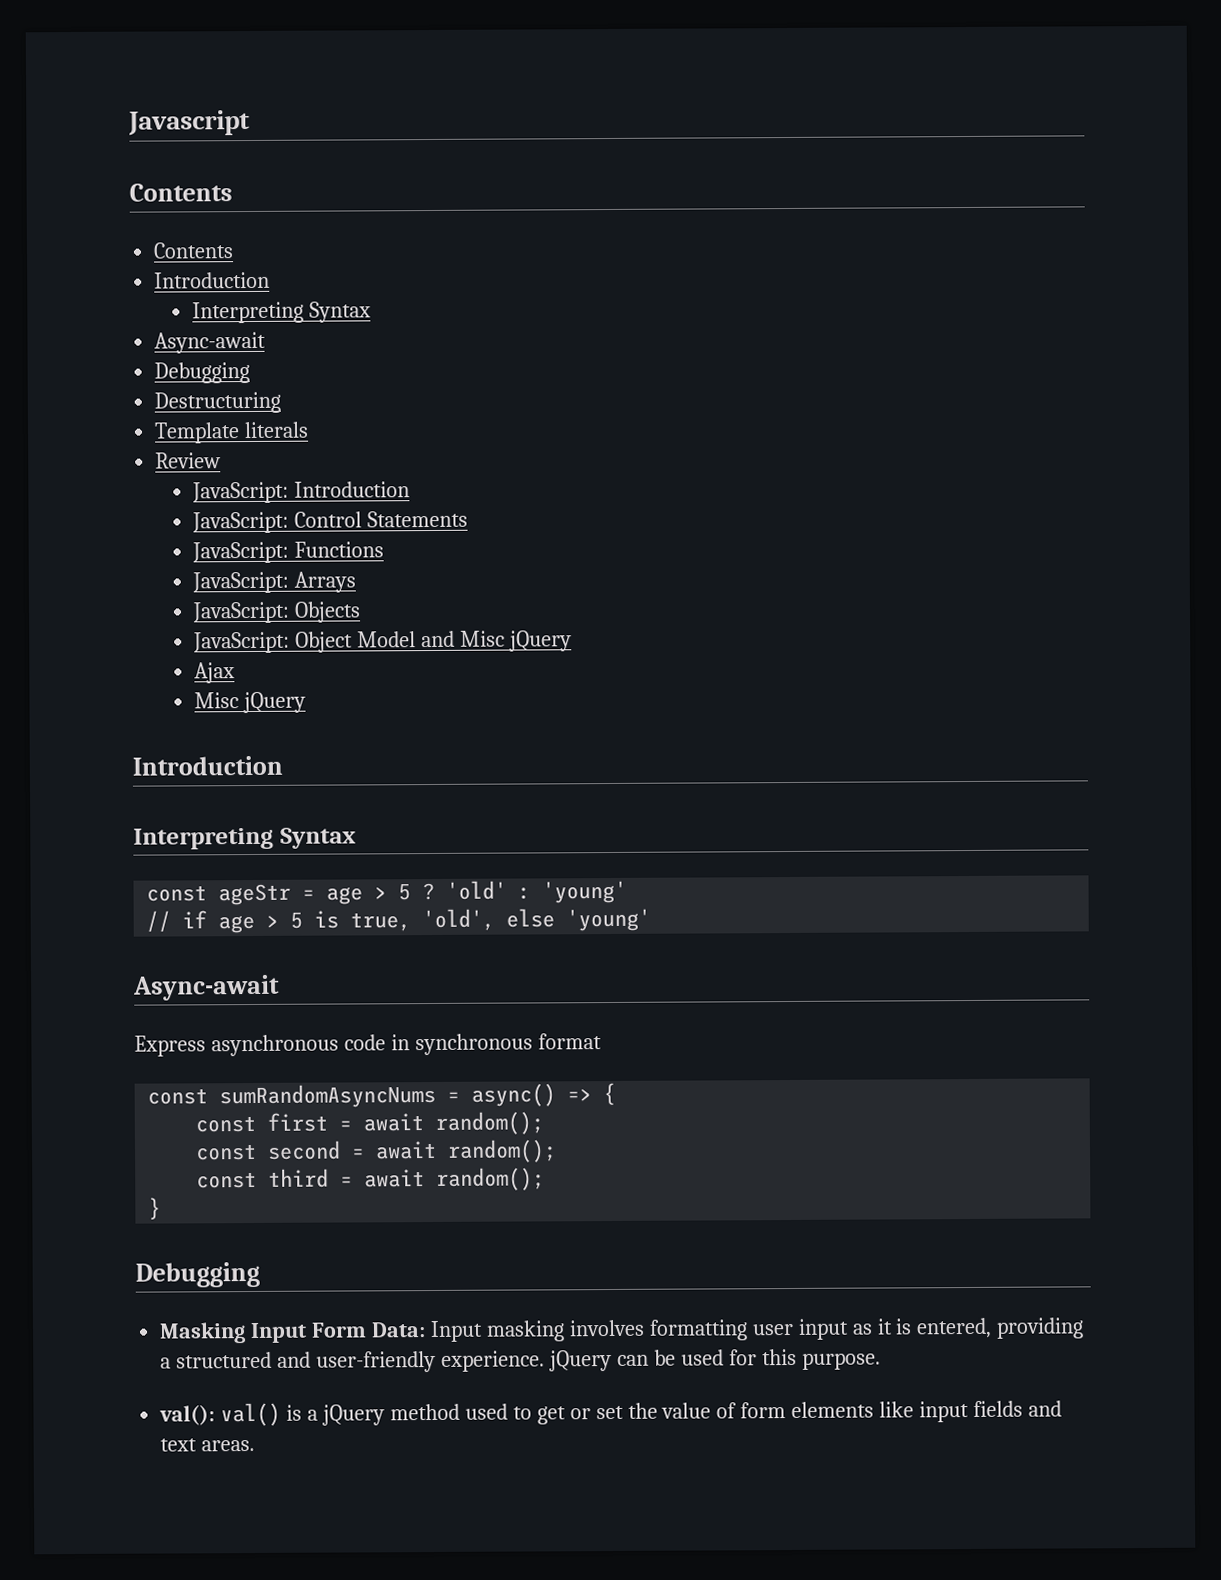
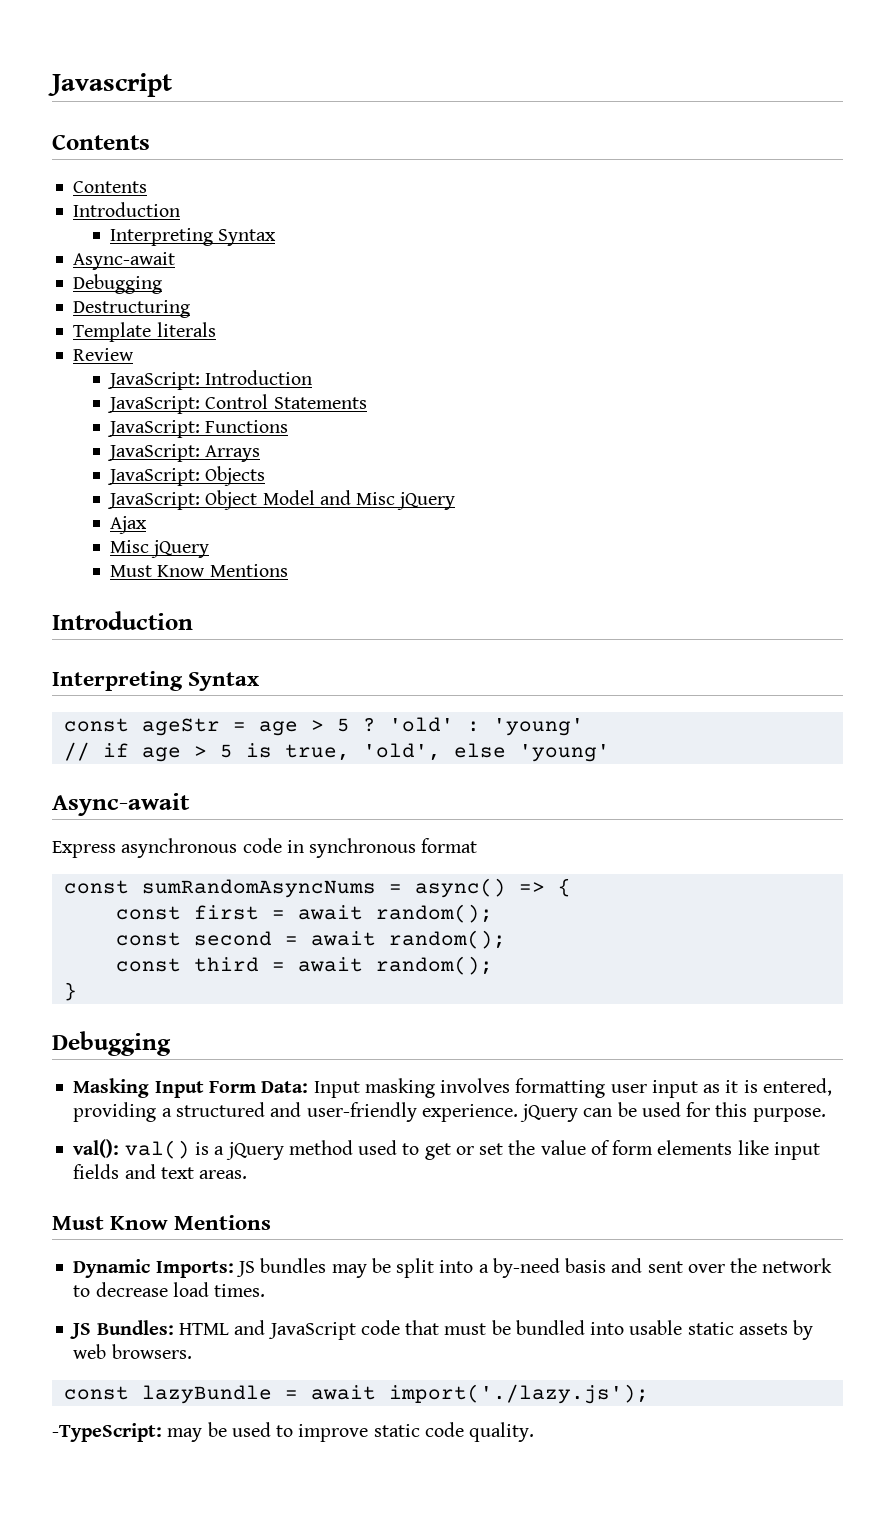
(306, 702) none -> [110,564,288,577] // Must Know Mentions
(256, 1445) none -> [52,1215,272,1230] [73,1258,833,1278] [73,1282,266,1297] [70,1320,814,1340] [73,1344,192,1359] [63,1384,649,1404] [52,1422,535,1442] // Must Know Mentions // Dynamic Imports: JS bundles may be split into a by-need basis and sent over the network to decrease load times. // JS Bundles: HTML and JavaScript code that must be bundled into usable static assets by web browsers. // const lazyBundle = await import('./lazy.js'); // -TypeScript: may be used to improve static code quality.

